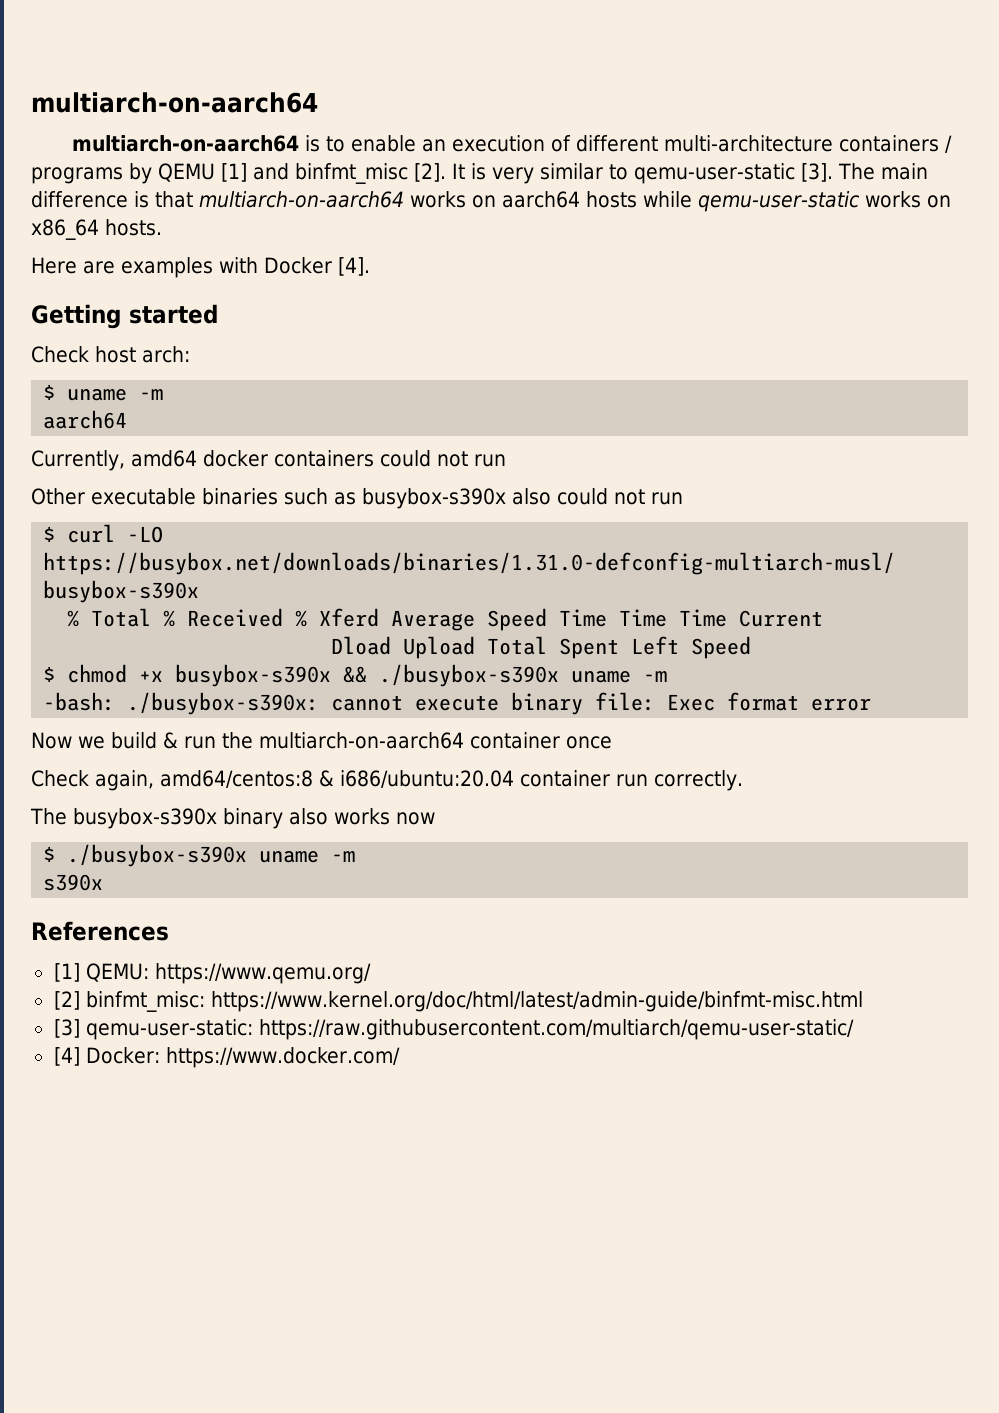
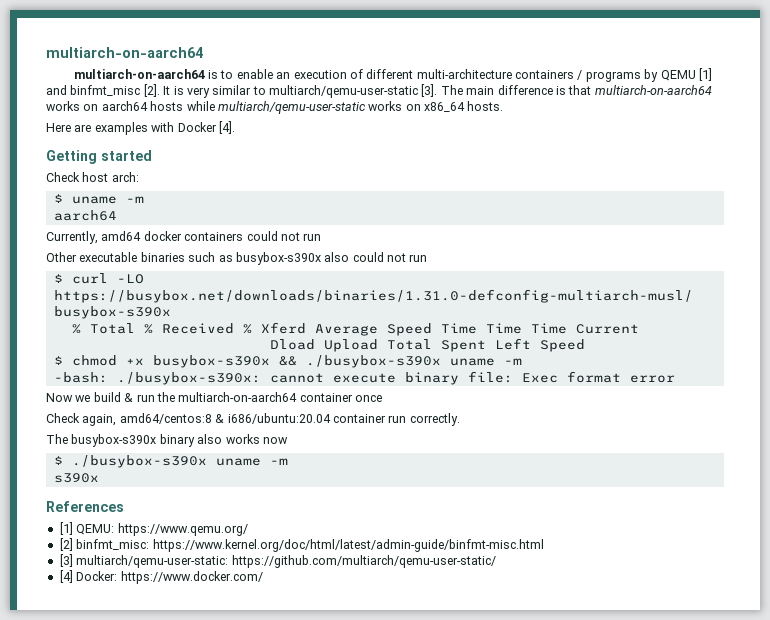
[634,163,795,184] qemu-user-static -> [269,85,418,98] multiarch/qemu-user-static
[698,191,860,212] qemu-user-static -> [217,101,366,114] multiarch/qemu-user-static
[85,1019,855,1040] qemu-user-static: https://raw.githubusercontent.com/multiarch/qemu-user-static/ -> [76,555,496,568] multiarch/qemu-user-static: https://github.com/multiarch/qemu-user-static/

